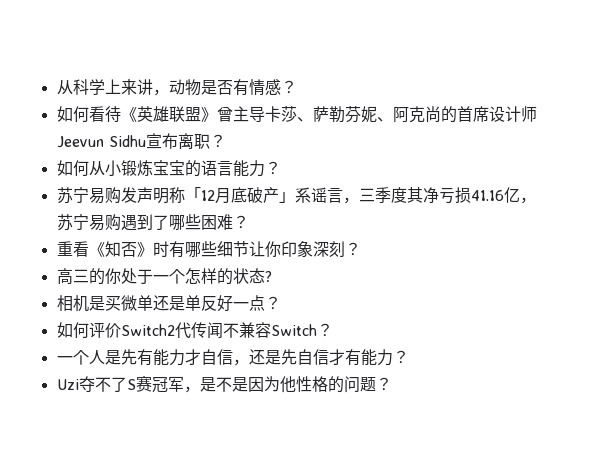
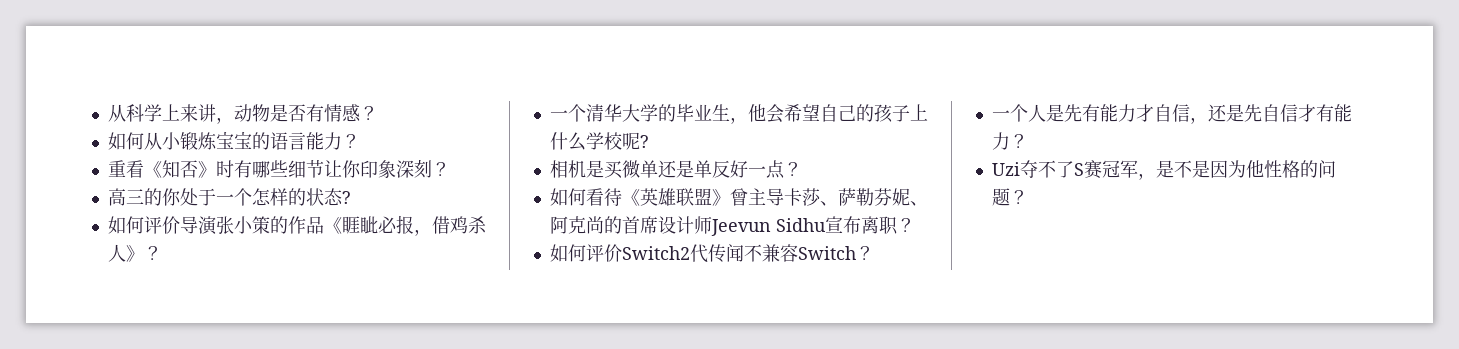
(297, 87) none -> [107,131,360,150] [107,159,450,178] [107,188,351,206] [107,215,486,236] [107,244,162,262] [549,104,928,124] [549,132,649,151] [549,160,802,179] // 如何从小锻炼宝宝的语言能力？ // 重看《知否》时有哪些细节让你印象深刻？ // 高三的你处于一个怎样的状态? // 如何评价导演张小策的作品《睚眦必报，借鸡杀人》？ // 一个清华大学的毕业生，他会希望自己的孩子上什么学校呢? // 相机是买微单还是单反好一点？
[56,160,281,177] [56,187,536,204] [56,214,249,231] [56,241,361,258] [56,268,272,285] [56,295,281,312] // 如何从小锻炼宝宝的语言能力？ // 苏宁易购发声明称「12月底破产」系谣言，三季度其净亏损41.16亿，苏宁易购遇到了哪些困难？ // 重看《知否》时有哪些细节让你印象深刻？ // 高三的你处于一个怎样的状态? // 相机是买微单还是单反好一点？ -> (915, 225) none

